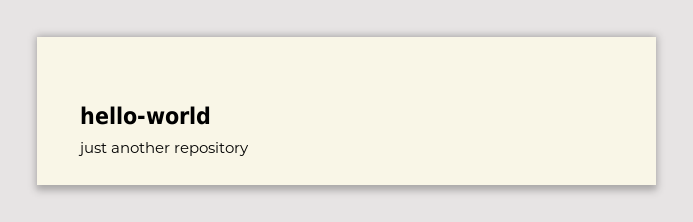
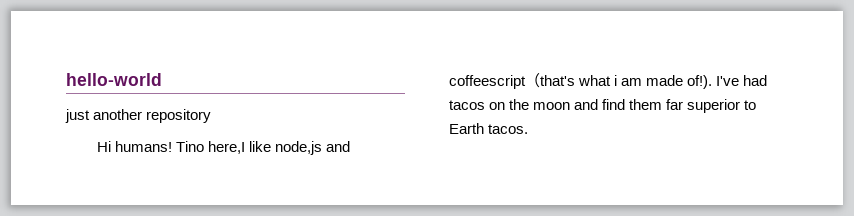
(250, 149) none -> [96,141,351,155] [449,73,768,89] [449,99,757,113] [449,123,529,134] // Hi humans! Tino here,I like node,js and coffeescript（that's what i am made of!). I've had tacos on the moon and find them far superior to Earth tacos.

